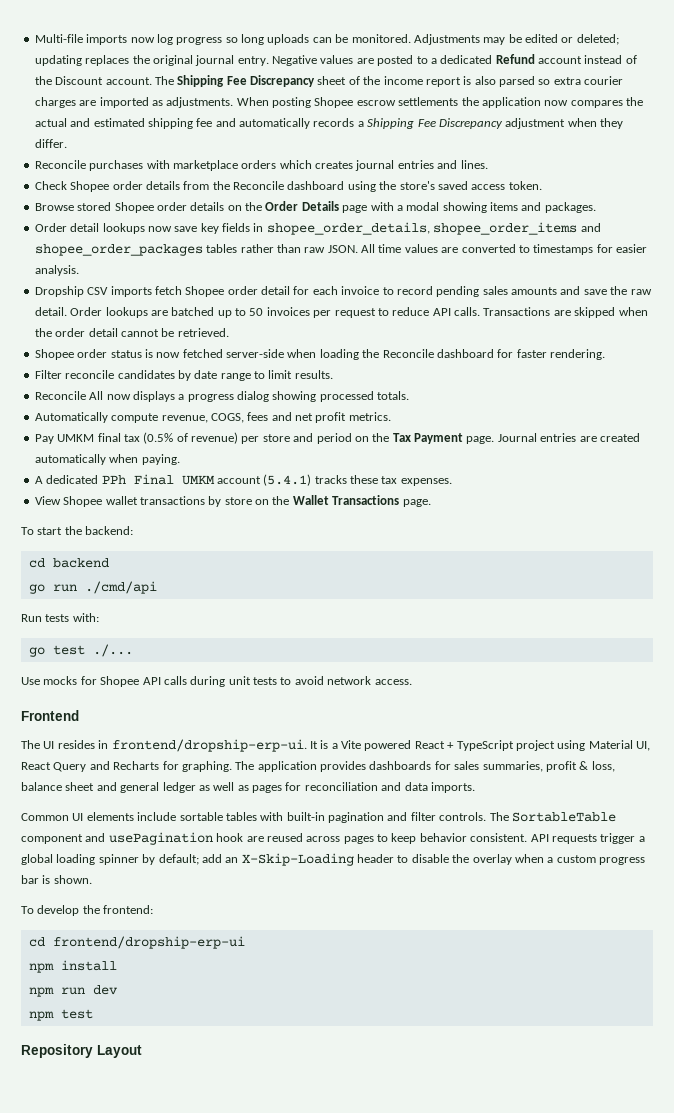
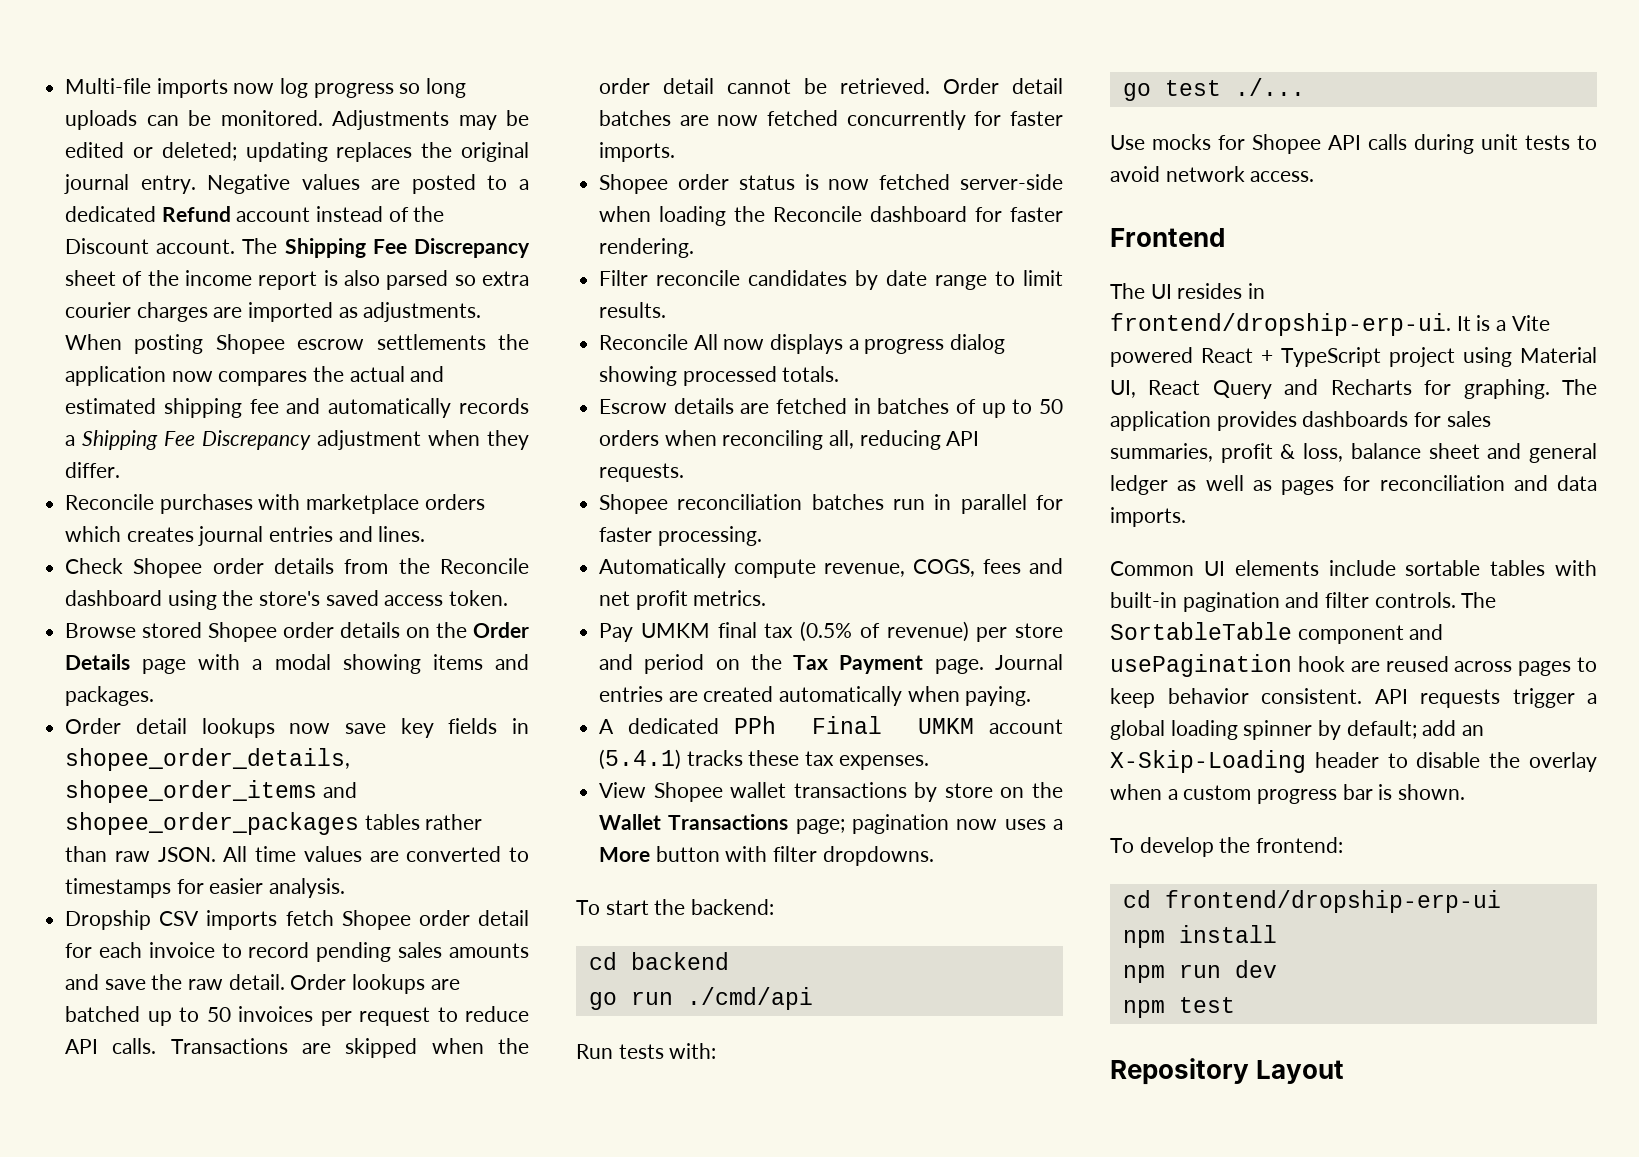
(229, 332) none -> [943,78,1063,94] [599,110,1063,130] [599,142,676,162] Order detail batches are now fetched concurrently for faster imports.
(410, 395) none -> [599,398,1063,418] [599,430,980,450] [599,463,685,482] [599,494,1063,514] [599,526,762,546] // Escrow details are fetched in batches of up to 50 orders when reconciling all, reducing API requests. // Shopee reconciliation batches run in parallel for faster processing.
[402,499,431,507] page. -> [795,814,1063,834] [599,846,934,866] page; pagination now uses a More button with filter dropdowns.

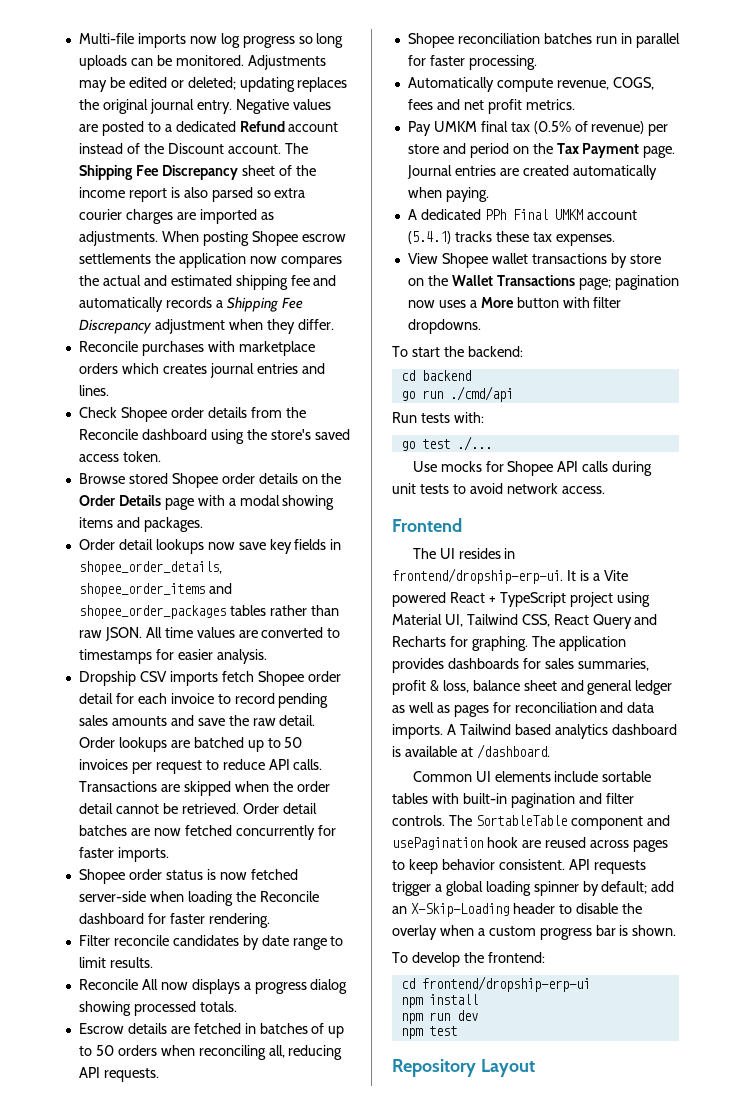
(1136, 389) none -> [466,614,550,627] Tailwind CSS,
(1186, 517) none -> [446,724,677,739] [392,744,550,759] A Tailwind based analytics dashboard is available at /dashboard.

